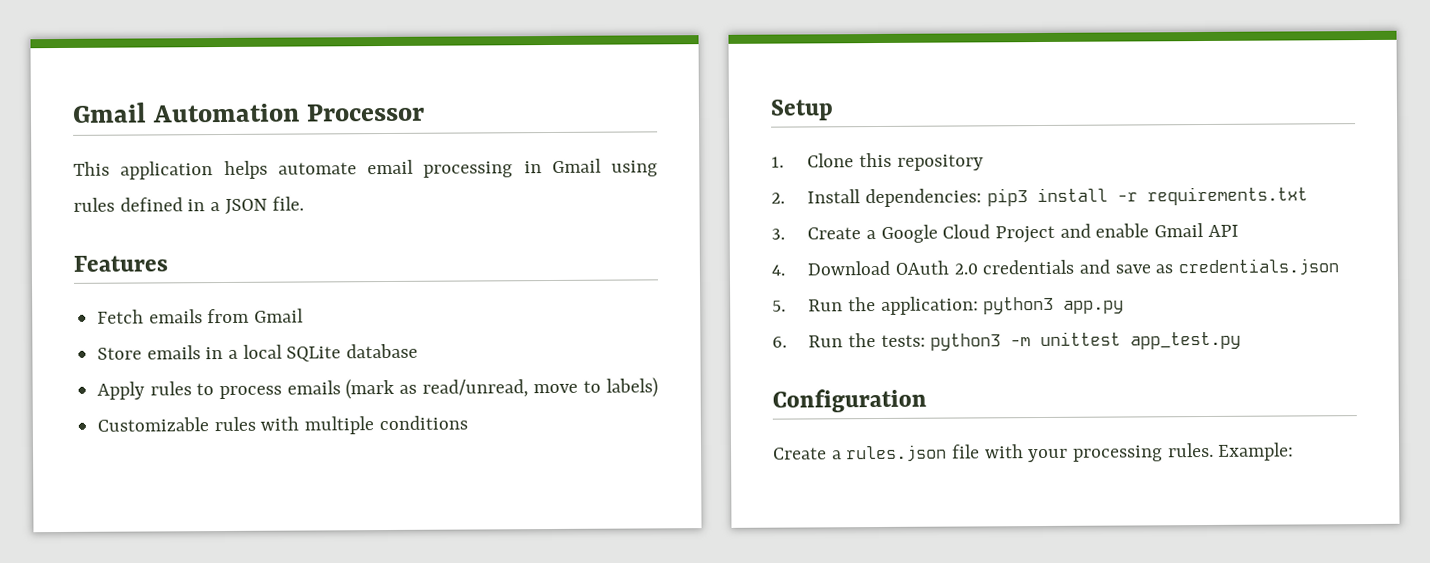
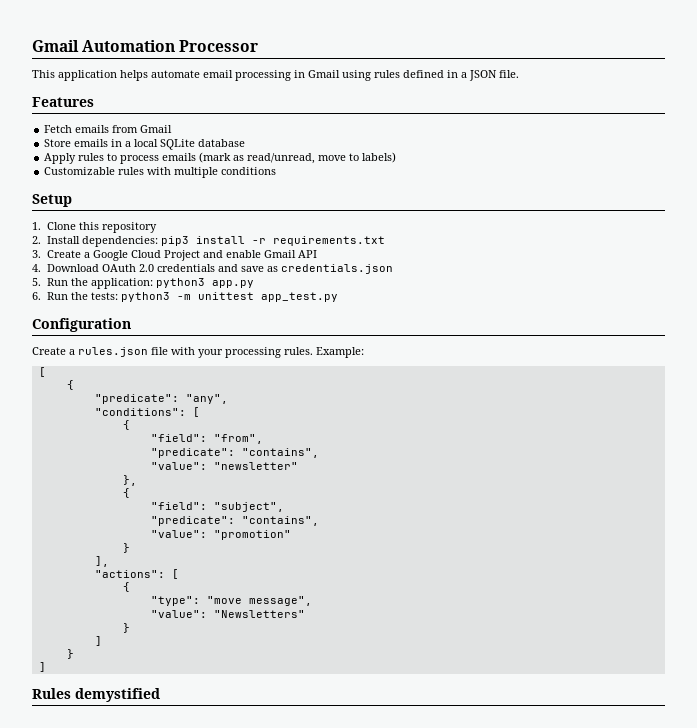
(1295, 451) none -> [38,367,46,377] [66,380,74,390] [94,394,228,404] [94,407,200,417] [122,420,130,430] [150,434,263,444] [150,448,319,458] [150,462,298,470] [122,475,137,486] [122,488,130,498] [150,502,284,512] [150,516,319,526] [150,530,291,540] [122,543,130,553] [94,556,109,567] [94,569,179,579] [122,582,130,592] [150,596,312,606] [150,610,305,618] [122,623,130,633] [94,636,102,646] [66,649,74,659] [38,662,46,672] [32,688,160,702] // [ // { // "predicate": "any", // "conditions": [ // { // "field": "from", // "predicate": "contains", // "value": "newsletter" // }, // { // "field": "subject", // "predicate": "contains", // "value": "promotion" // } // ], // "actions": [ // { // "type": "move message", // "value": "Newsletters" // } // ] // } // ] // Rules demystified

